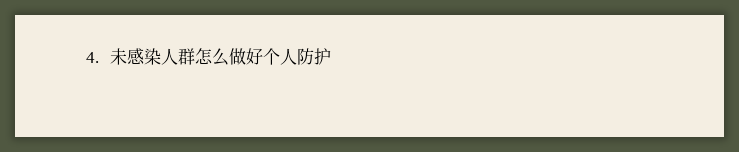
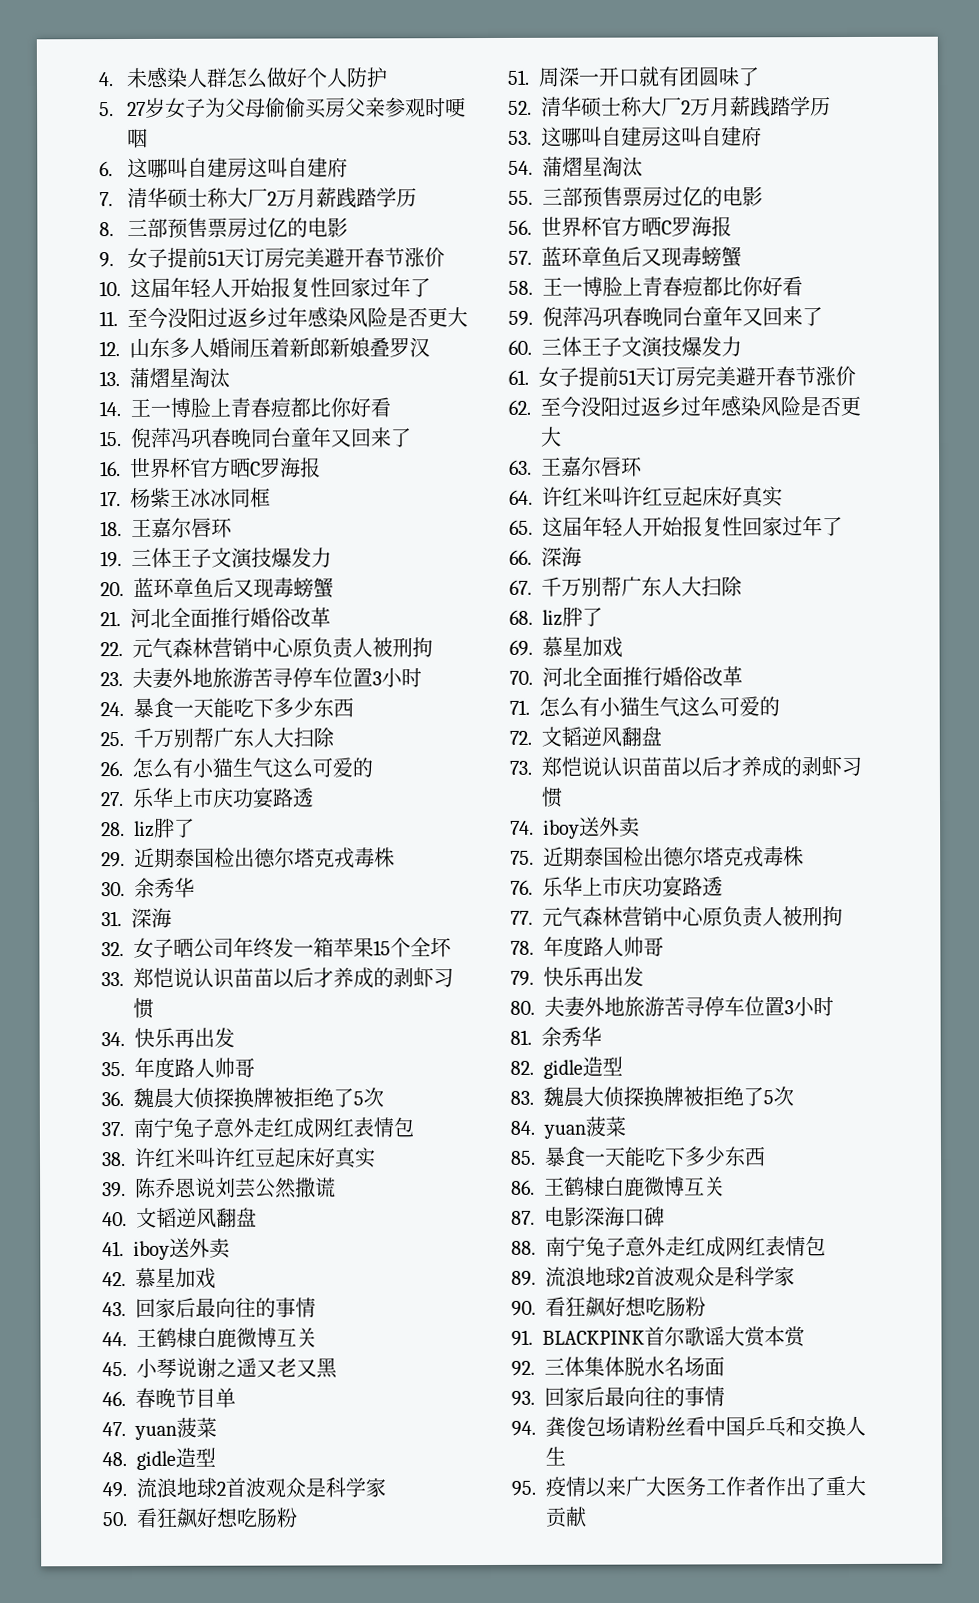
(331, 56) none -> [99,97,466,119] [126,128,148,149] [99,157,348,179] [99,187,417,209] [99,217,348,239] [99,247,445,270] [99,277,431,299] [99,306,468,329] [99,337,430,359] [99,367,230,389] [99,397,391,418] [99,427,412,448] [100,457,321,479] [100,487,271,509] [100,517,233,538] [100,547,332,569] [100,577,334,599] [100,607,331,629] [100,637,433,659] [100,667,422,689] [100,697,354,718] [100,727,335,748] [100,757,373,779] [100,787,314,809] [101,817,195,838] [101,847,395,869] [101,877,195,898] [101,907,172,929] [101,937,452,959] [101,967,454,989] [133,997,154,1019] [101,1027,235,1048] [101,1056,255,1078] [101,1087,384,1109] [101,1117,414,1139] [101,1147,376,1169] [102,1177,336,1199] [102,1207,257,1228] [102,1237,230,1260] [102,1267,216,1289] [102,1297,316,1318] [102,1327,317,1348] [102,1357,338,1379] [102,1387,236,1408] [102,1417,217,1440] [102,1447,216,1470] [102,1477,386,1498] [102,1507,298,1528] [507,66,760,87] [508,96,831,118] [508,126,762,147] [508,156,643,177] [508,186,763,208] [508,216,732,237] [508,246,742,268] [508,276,803,297] [508,306,823,327] [508,336,742,358] [508,365,856,388] [508,395,861,418] [540,426,562,447] [509,456,643,477] [509,486,783,508] [509,516,843,537] [509,546,582,567] [509,576,743,597] [509,606,603,627] [509,636,623,658] [509,666,743,687] [509,696,780,718] [509,726,662,747] [509,756,862,778] [541,786,563,808] [510,816,640,839] [510,846,804,868] [510,876,723,898] [510,906,843,928] [510,935,664,957] [510,966,644,987] [510,996,834,1018] [510,1026,602,1047] [510,1056,623,1079] [510,1086,794,1108] [510,1116,626,1139] [510,1146,766,1167] [511,1176,725,1197] [511,1206,665,1227] [511,1236,826,1258] [511,1266,795,1287] [511,1296,706,1317] [511,1326,806,1348] [511,1356,725,1377] [511,1386,725,1407] [511,1415,866,1438] [545,1446,566,1466] [511,1475,866,1498] [545,1506,587,1528] // 5. 27岁女子为父母偷偷买房父亲参观时哽咽 // 6.这哪叫自建房这叫自建府 // 7.清华硕士称大厂2万月薪践踏学历 // 8.三部预售票房过亿的电影 // 9.女子提前51天订房完美避开春节涨价 // 10.这届年轻人开始报复性回家过年了 // 11.至今没阳过返乡过年感染风险是否更大 // 12.山东多人婚闹压着新郎新娘叠罗汉 // 13.蒲熠星淘汰 // 14.王一博脸上青春痘都比你好看 // 15.倪萍冯巩春晚同台童年又回来了 // 16.世界杯官方晒C罗海报 // 17.杨紫王冰冰同框 // 18.王嘉尔唇环 // 19.三体王子文演技爆发力 // 20.蓝环章鱼后又现毒螃蟹 // 21.河北全面推行婚俗改革 // 22.元气森林营销中心原负责人被刑拘 // 23.夫妻外地旅游苦寻停车位置3小时 // 24.暴食一天能吃下多少东西 // 25.千万别帮广东人大扫除 // 26.怎么有小猫生气这么可爱的 // 27.乐华上市庆功宴路透 // 28. liz胖了 // 29.近期泰国检出德尔塔克戎毒株 // 30.余秀华 // 31.深海 // 32.女子晒公司年终发一箱苹果15个全坏 // 33.郑恺说认识苗苗以后才养成的剥虾习惯 // 34.快乐再出发 // 35.年度路人帅哥 // 36.魏晨大侦探换牌被拒绝了5次 // 37.南宁兔子意外走红成网红表情包 // 38.许红米叫许红豆起床好真实 // 39.陈乔恩说刘芸公然撒谎 // 40.文韬逆风翻盘 // 41. iboy送外卖 // 42.慕星加戏 // 43.回家后最向往的事情 // 44.王鹤棣白鹿微博互关 // 45.小琴说谢之遥又老又黑 // 46.春晚节目单 // 47. yuan菠菜 // 48. gidle造型 // 49.流浪地球2首波观众是科学家 // 50.看狂飙好想吃肠粉 // 51.周深一开口就有团圆味了 // 52.清华硕士称大厂2万月薪践踏学历 // 53.这哪叫自建房这叫自建府 // 54.蒲熠星淘汰 // 55.三部预售票房过亿的电影 // 56.世界杯官方晒C罗海报 // 57.蓝环章鱼后又现毒螃蟹 // 58.王一博脸上青春痘都比你好看 // 59.倪萍冯巩春晚同台童年又回来了 // 60.三体王子文演技爆发力 // 61.女子提前51天订房完美避开春节涨价 // 62.至今没阳过返乡过年感染风险是否更大 // 63.王嘉尔唇环 // 64.许红米叫许红豆起床好真实 // 65.这届年轻人开始报复性回家过年了 // 66.深海 // 67.千万别帮广东人大扫除 // 68. liz胖了 // 69.慕星加戏 // 70.河北全面推行婚俗改革 // 71.怎么有小猫生气这么可爱的 // 72.文韬逆风翻盘 // 73.郑恺说认识苗苗以后才养成的剥虾习惯 // 74. iboy送外卖 // 75.近期泰国检出德尔塔克戎毒株 // 76.乐华上市庆功宴路透 // 77.元气森林营销中心原负责人被刑拘 // 78.年度路人帅哥 // 79.快乐再出发 // 80.夫妻外地旅游苦寻停车位置3小时 // 81.余秀华 // 82. gidle造型 // 83.魏晨大侦探换牌被拒绝了5次 // 84. yuan菠菜 // 85.暴食一天能吃下多少东西 // 86.王鹤棣白鹿微博互关 // 87.电影深海口碑 // 88.南宁兔子意外走红成网红表情包 // 89.流浪地球2首波观众是科学家 // 90.看狂飙好想吃肠粉 // 91. BLACKPINK首尔歌谣大赏本赏 // 92.三体集体脱水名场面 // 93.回家后最向往的事情 // 94.龚俊包场请粉丝看中国乒乓和交换人生 // 95.疫情以来广大医务工作者作出了重大贡献

